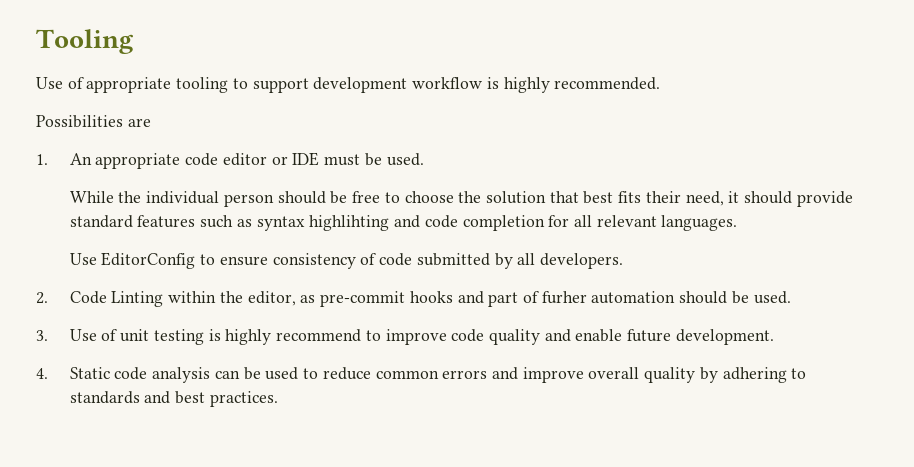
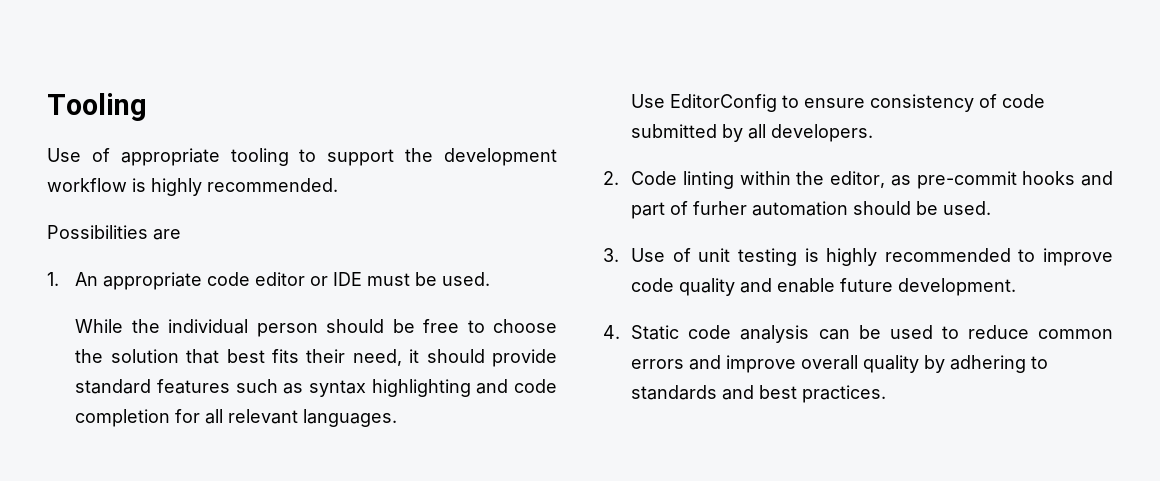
(309, 85) none -> [405,148,434,162] the
[309,215,390,231] highlihting -> [371,379,471,397] highlighting
[111,291,164,307] Linting -> [683,171,735,189] linting
[276,329,362,342] recommend -> [884,248,1011,262] recommended

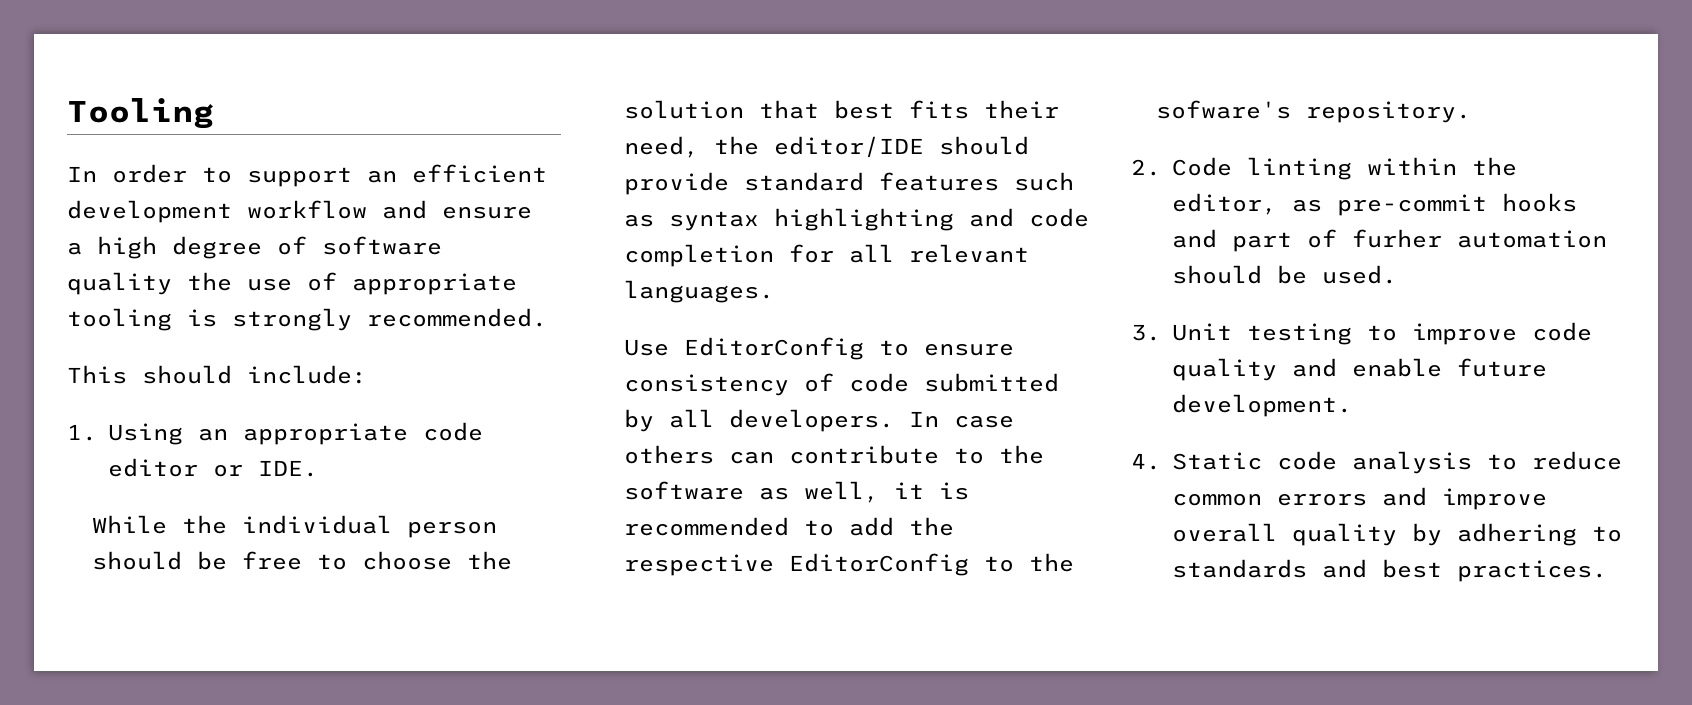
[47,148,557,166] [47,178,338,196] [47,225,181,240] Use of appropriate tooling to support the development workflow is highly recommended. // Possibilities are -> [67,164,547,187] [67,200,532,223] [67,236,442,259] [67,272,517,295] [67,308,547,331] [67,365,367,384] In order to support an efficient development workflow and ensure a high degree of software quality the use of appropriate tooling is strongly recommended. // This should include:
[75,272,99,286] An -> [107,423,228,445] Using an
[333,272,491,286] IDE must be used. -> [257,460,318,477] IDE.
[409,349,420,363] it -> [714,136,925,158] the editor/IDE
(874, 133) none -> [909,411,1015,428] [624,445,1045,464] [624,481,970,503] [624,517,955,536] [624,553,1075,576] [1156,100,1472,123] In case others can contribute to the software as well, it is recommended to add the respective EditorConfig to the sofware's repository.
[631,248,1011,266] Use of unit testing is highly recommended -> [1171,323,1352,345] Unit testing
[818,325,933,340] can be used -> (1472, 462) none

